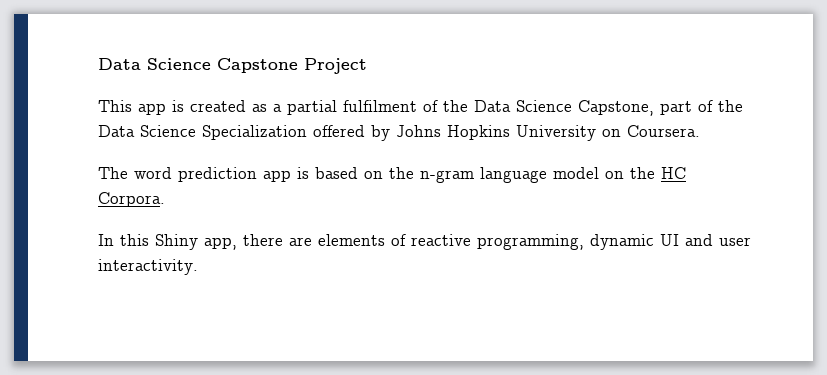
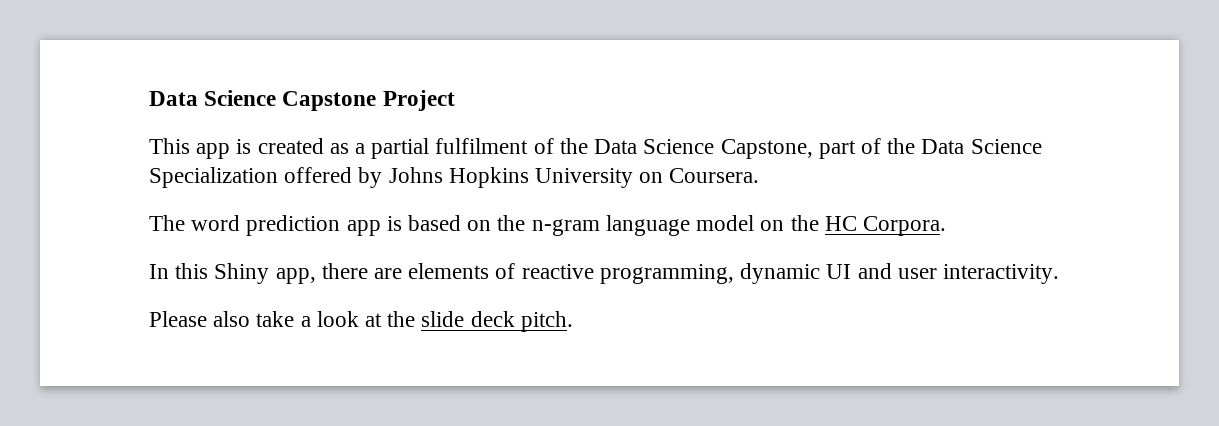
(198, 267) none -> [149,311,573,332] // Please also take a look at the slide deck pitch.

